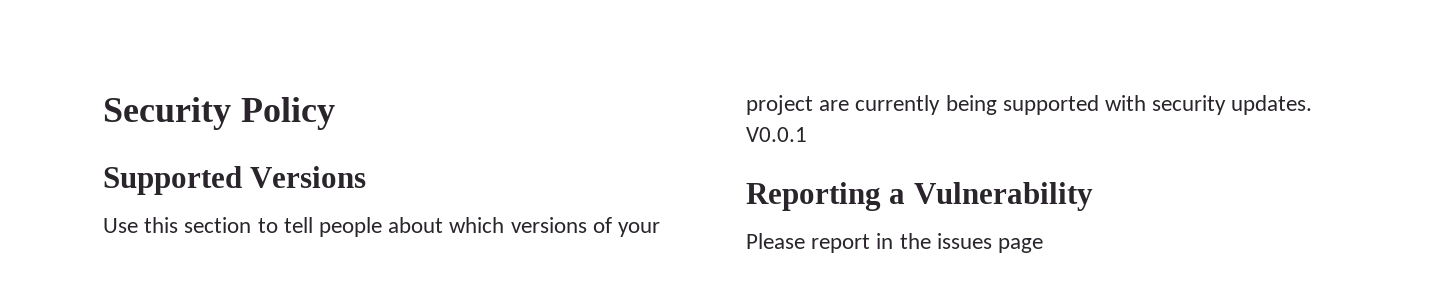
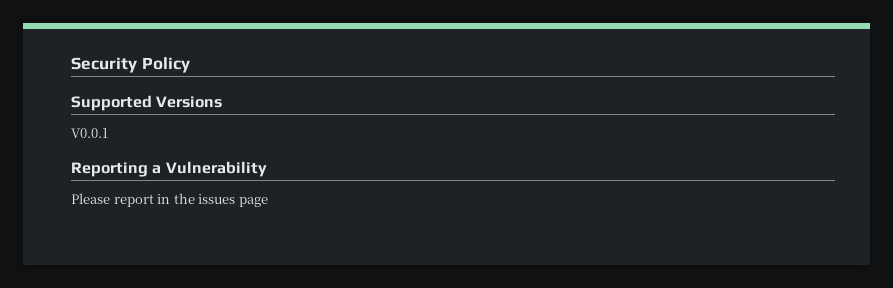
[103,217,661,237] [746,95,1313,115] Use this section to tell people about which versions of your project are currently being supported with security updates. -> (223, 102) none

